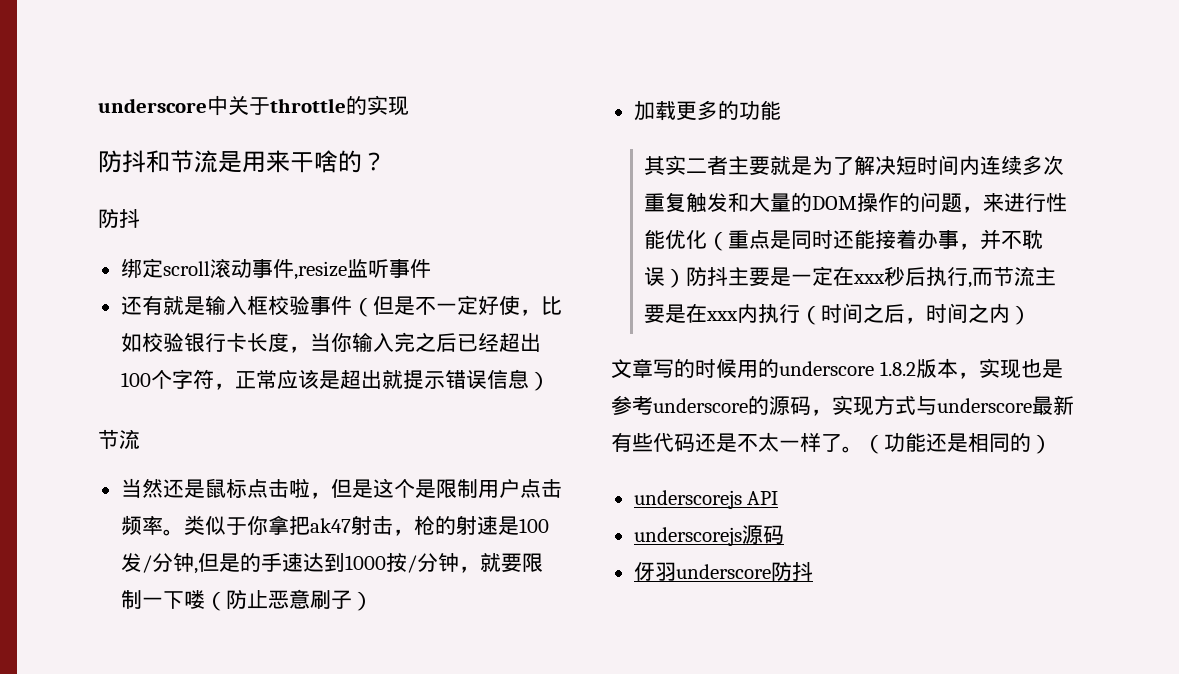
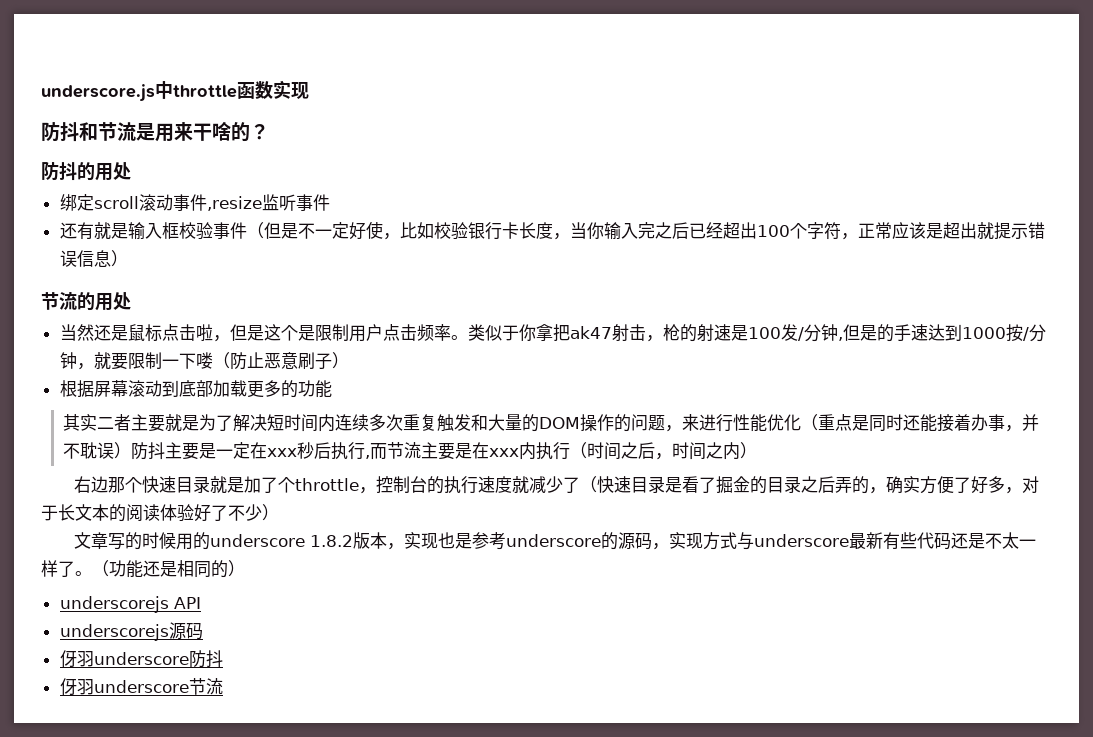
[98,95,367,116] underscore中关于throttle的 -> [41,81,273,102] underscore.js中throttle函数
(140, 218) none -> [77,162,131,181] 的用处
(140, 439) none -> [77,292,131,311] 的用处
(373, 601) none -> [59,380,213,398] 根据屏幕滚动到底部
(1032, 315) none -> [74,476,1040,494] [41,504,279,522] // 右边那个快速目录就是加了个throttle，控制台的执行速度就减少了（快速目录是看了掘金的目录之后弄的，确实方便了好多，对于长文本的阅读体验好了不少）
(813, 571) none -> [59,678,223,695] // 伢羽underscore节流

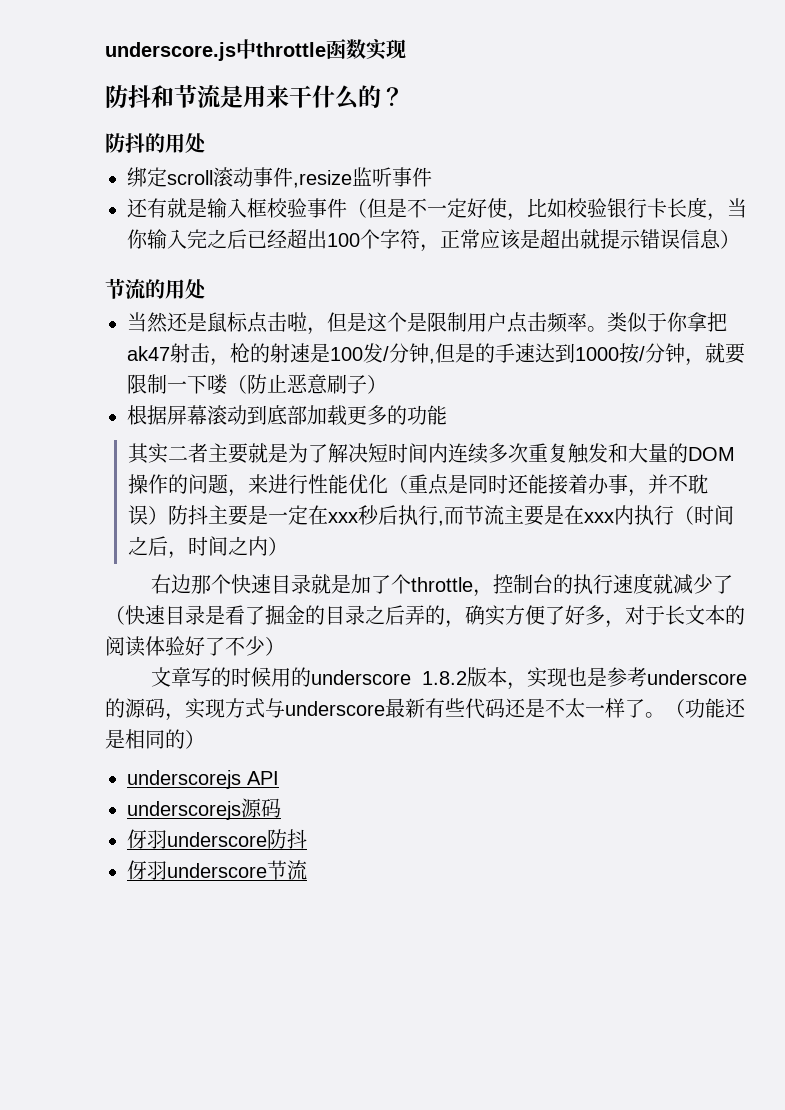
[212,121,231,141] 啥 -> [312,85,359,110] 什么

